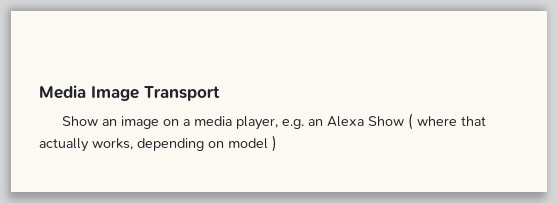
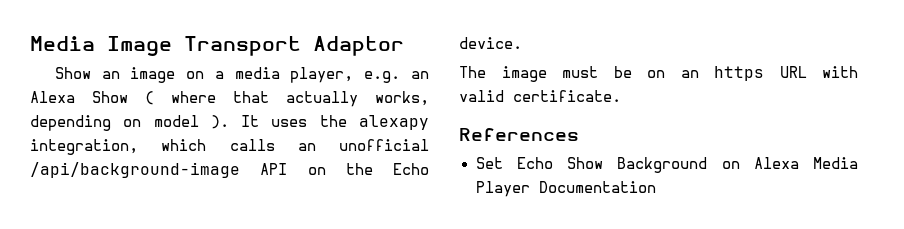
(220, 93) none -> [313,36,404,56] Adaptor
[272,135,277,152] ) -> [210,115,429,130] [30,139,429,155] [30,162,429,178] [459,37,522,49] [459,66,858,82] [459,90,621,102] [459,128,579,141] [475,157,858,173] [475,181,656,197] ). It uses the alexapy integration, which calls an unofficial /api/background-image API on the Echo device. // The image must be on an https URL with valid certificate. // References // Set Echo Show Background on Alexa Media Player Documentation

